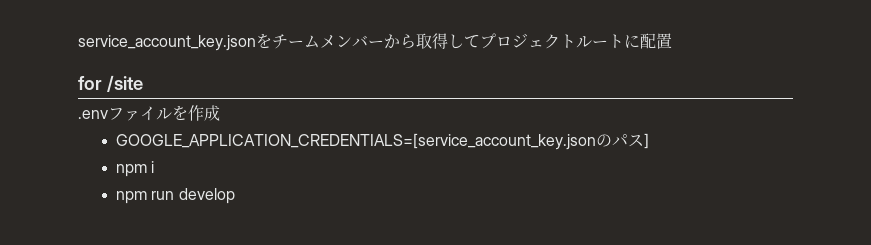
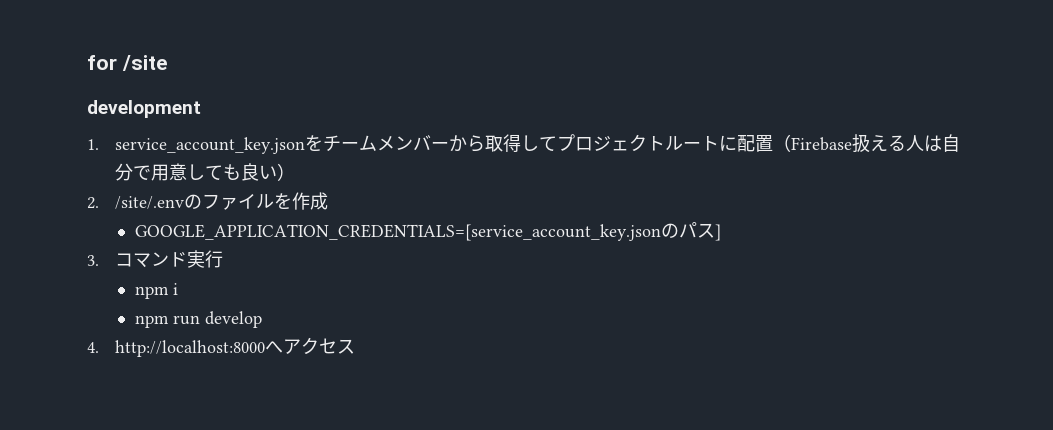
(78, 43) none -> [87,55,167,71] [87,100,201,118] [87,139,99,150] for /site // development // 1.
[78,75,143,92] [78,110,108,119] // for /site // .env -> [772,134,960,153] [114,163,295,181] [87,194,202,209] （Firebase扱える人は自分で用意しても良い） // 2. /site/.envの
(650, 141) none -> [87,250,223,268] // 3.コマンド実行
(235, 196) none -> [87,337,355,357] // 4. http://localhost:8000へアクセス

